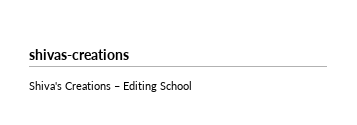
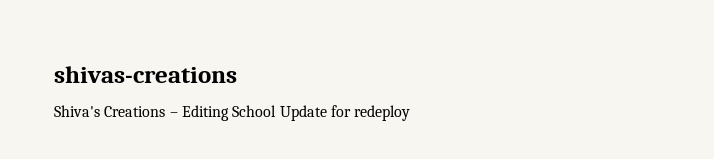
(192, 85) none -> [279,105,411,121] Update for redeploy

